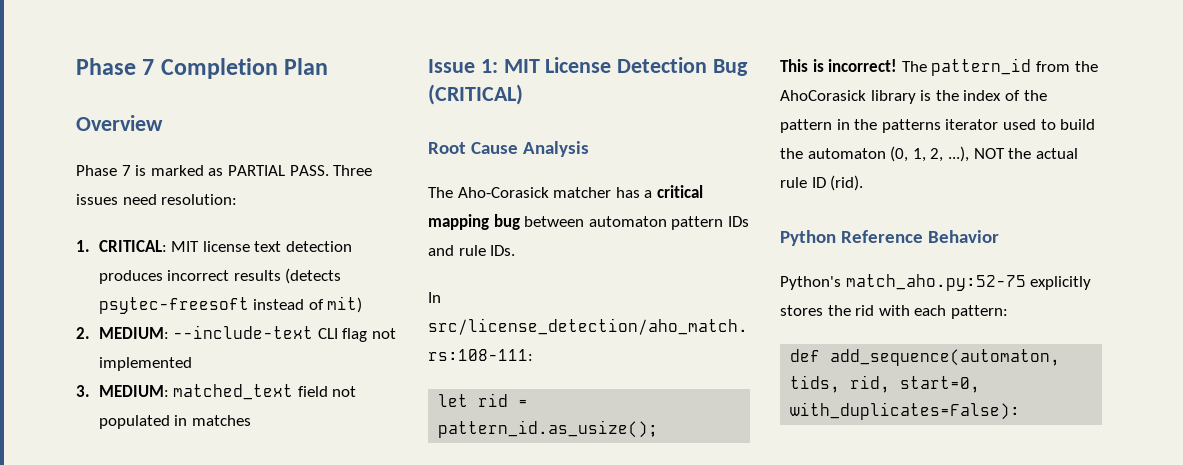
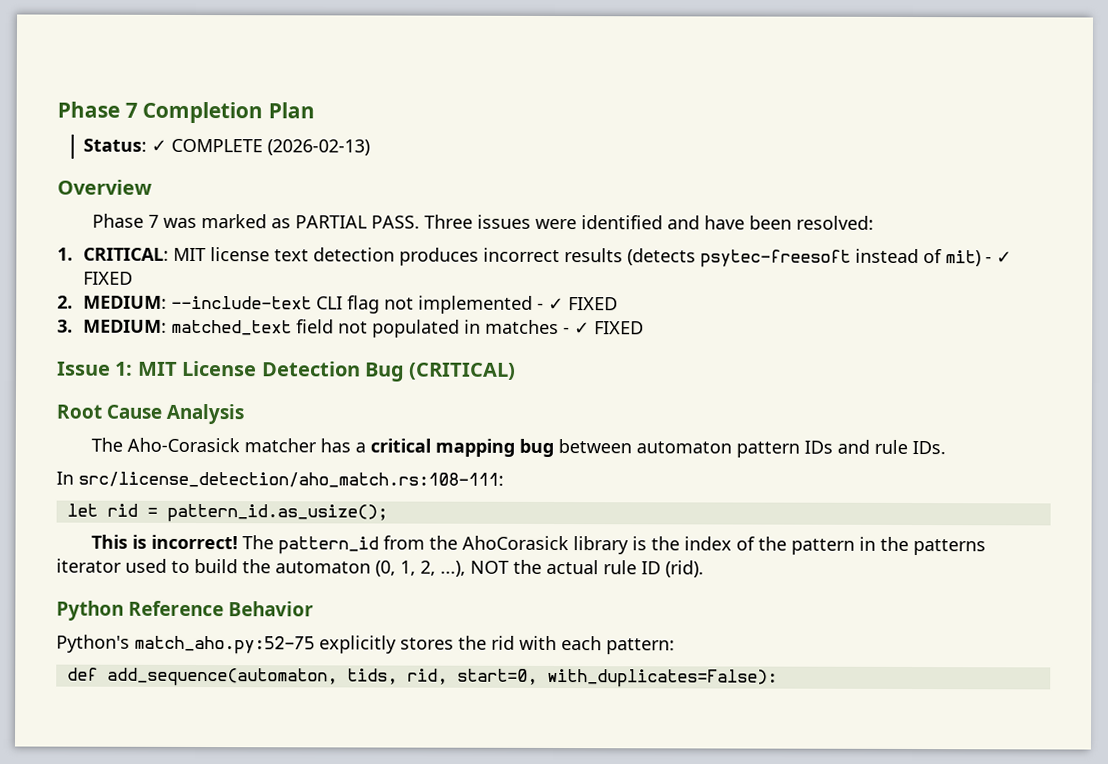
(329, 66) none -> [83,138,371,156] // Status: ✓ COMPLETE (2026-02-13)
[135,165,147,176] is -> [163,217,198,229] was
[122,194,238,205] need resolution: -> [535,215,875,230] were identified and have been resolved:
(363, 304) none -> [985,251,1013,264] [83,271,134,285] - ✓ FIXED
(192, 364) none -> [537,297,619,311] - ✓ FIXED
(251, 420) none -> [563,321,645,335] - ✓ FIXED

